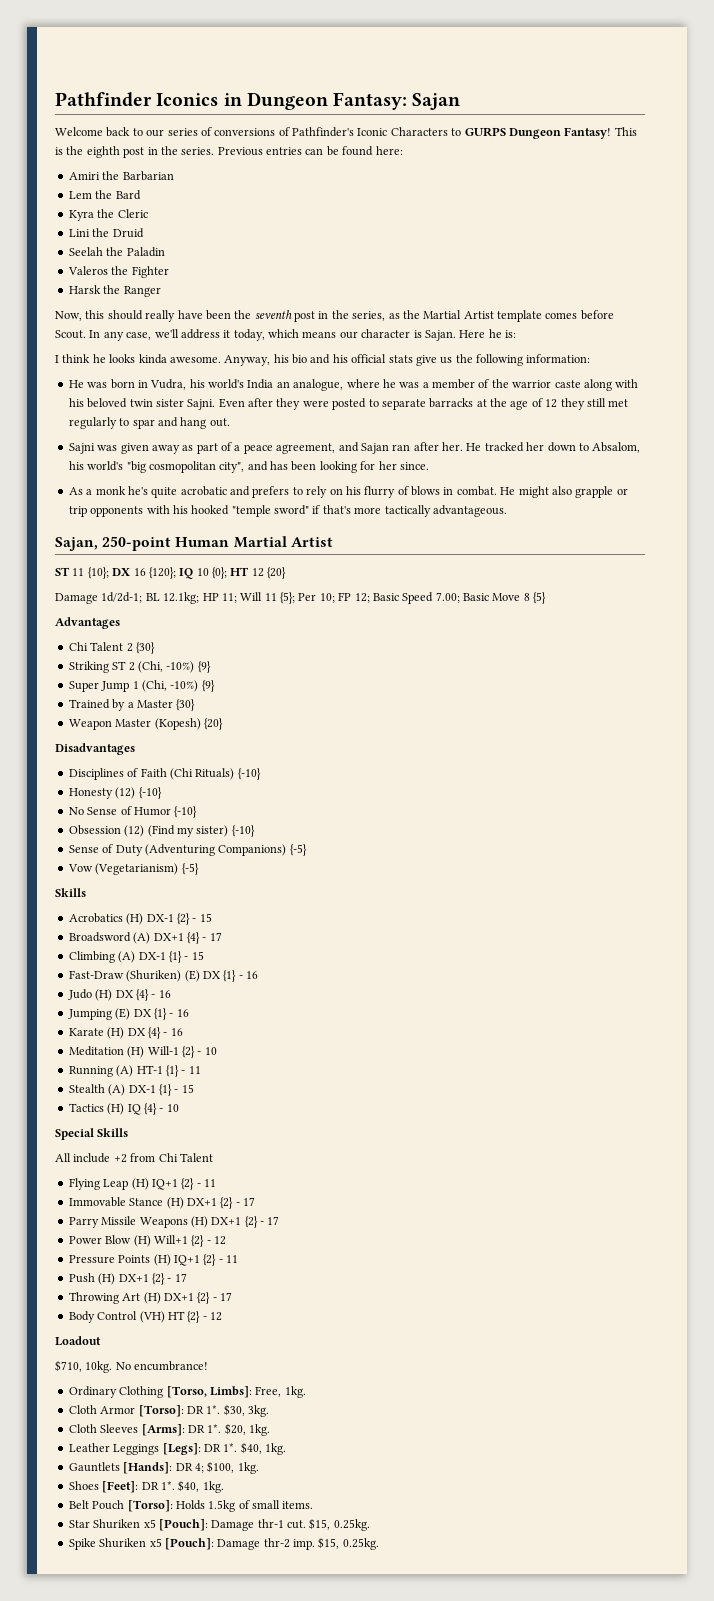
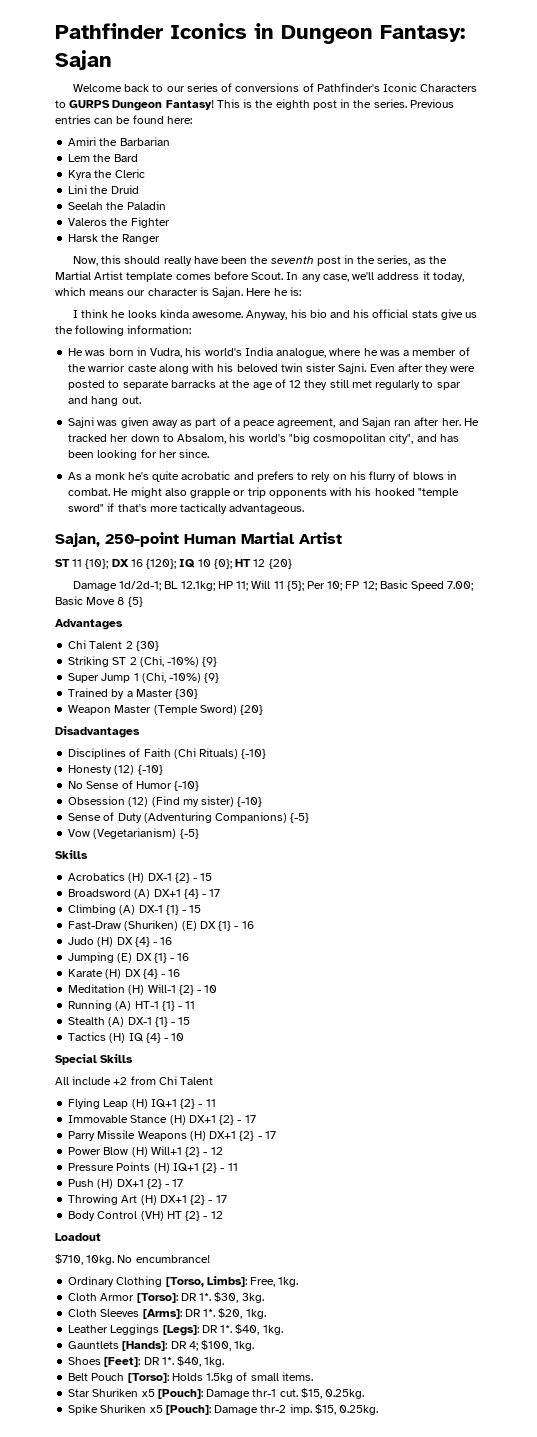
[276,381,290,388] an -> (273, 351) none
[154,718,201,730] (Kopesh) -> [153,705,237,715] (Temple Sword)

